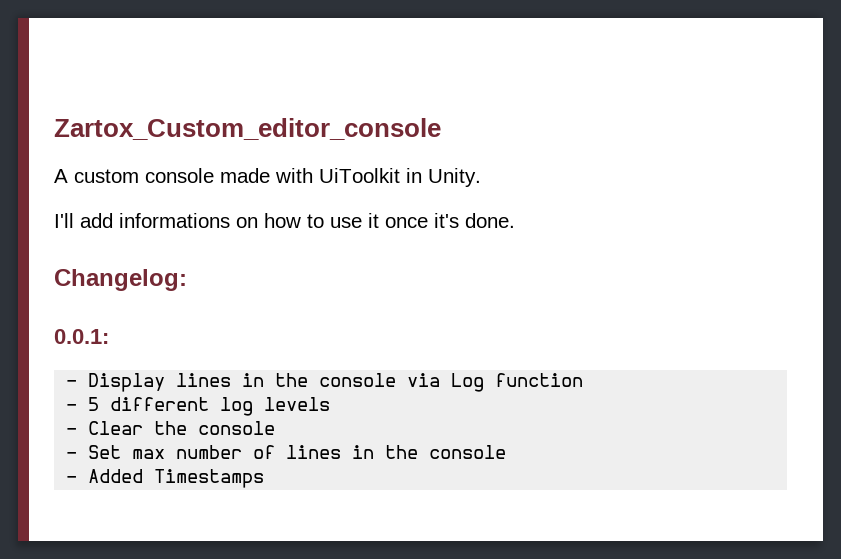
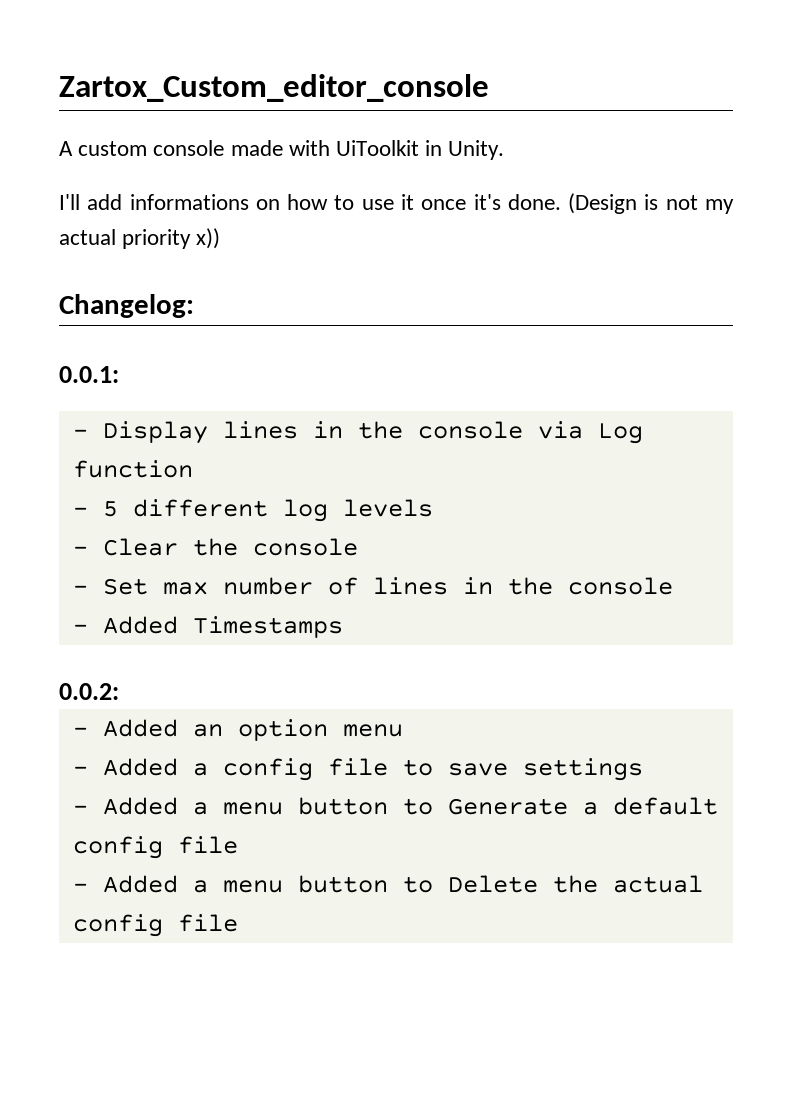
(515, 220) none -> [568,193,735,214] [59,228,221,249] (Design is not my actual priority x))
(265, 478) none -> [59,683,119,700] [72,719,403,741] [72,758,643,781] [72,797,718,815] [72,836,238,859] [72,875,703,893] [72,914,238,937] // 0.0.2: // - Added an option menu // - Added a config file to save settings // - Added a menu button to Generate a default config file // - Added a menu button to Delete the actual config file

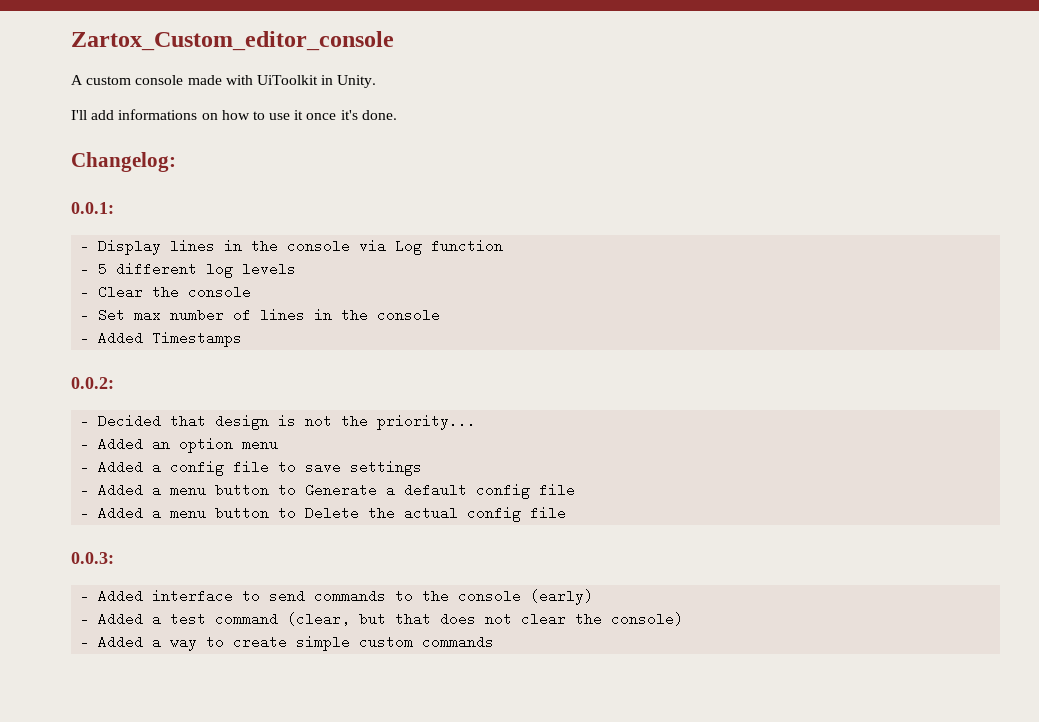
[568,193,735,214] [59,228,221,249] (Design is not my actual priority x)) -> (397, 115) none
(119, 691) none -> [80,414,477,430] // - Decided that design is not the priority...
(238, 923) none -> [71,552,114,564] [80,589,594,605] [80,612,684,626] [80,635,495,651] // 0.0.3: // - Added interface to send commands to the console (early) // - Added a test command (clear, but that does not clear the console) // - Added a way to create simple custom commands

